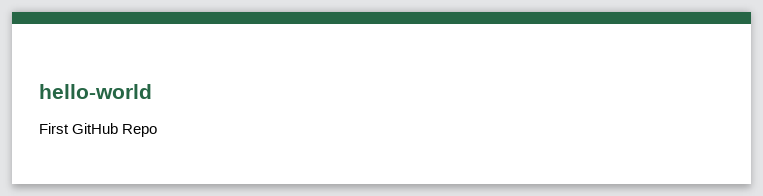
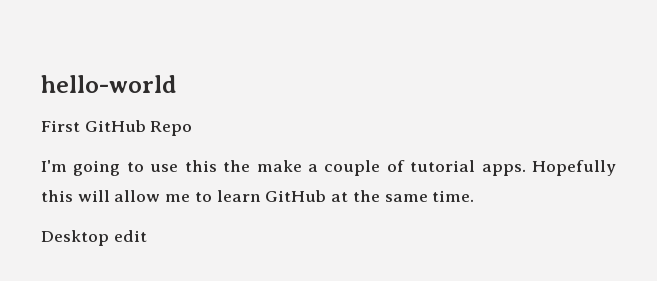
(158, 130) none -> [41,160,616,176] [41,190,475,202] [41,230,147,246] // I'm going to use this the make a couple of tutorial apps. Hopefully this will allow me to learn GitHub at the same time. // Desktop edit

